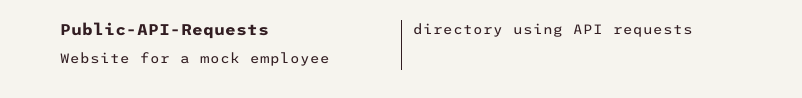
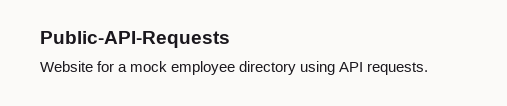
[613,25,693,37] requests -> [367,62,429,75] requests.

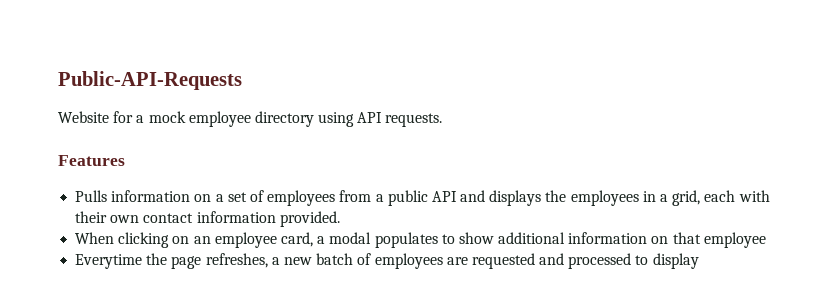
(429, 68) none -> [58,155,125,166] [75,190,770,206] [75,211,340,227] [75,232,766,248] [75,253,699,269] // Features // Pulls information on a set of employees from a public API and displays the employees in a grid, each with their own contact information provided. // When clicking on an employee card, a modal populates to show additional information on that employee // Everytime the page refreshes, a new batch of employees are requested and processed to display

